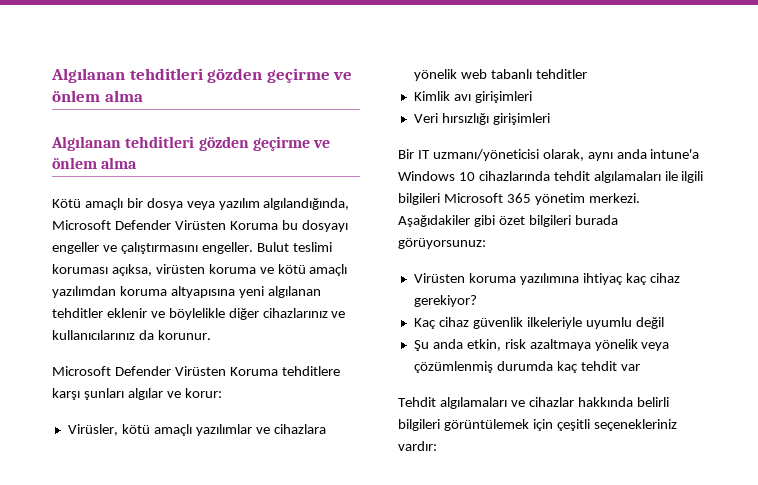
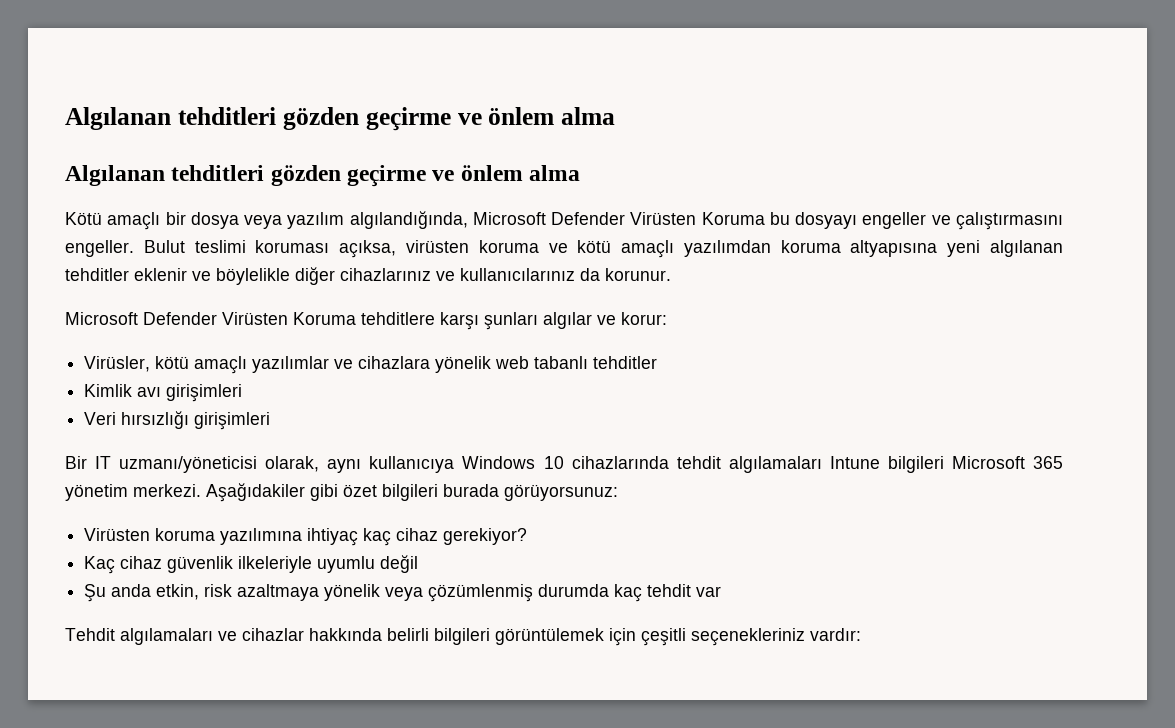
[616,149,700,159] anda intune'a -> [369,456,455,473] kullanıcıya
[664,171,704,183] ile ilgili -> [829,456,880,469] Intune

